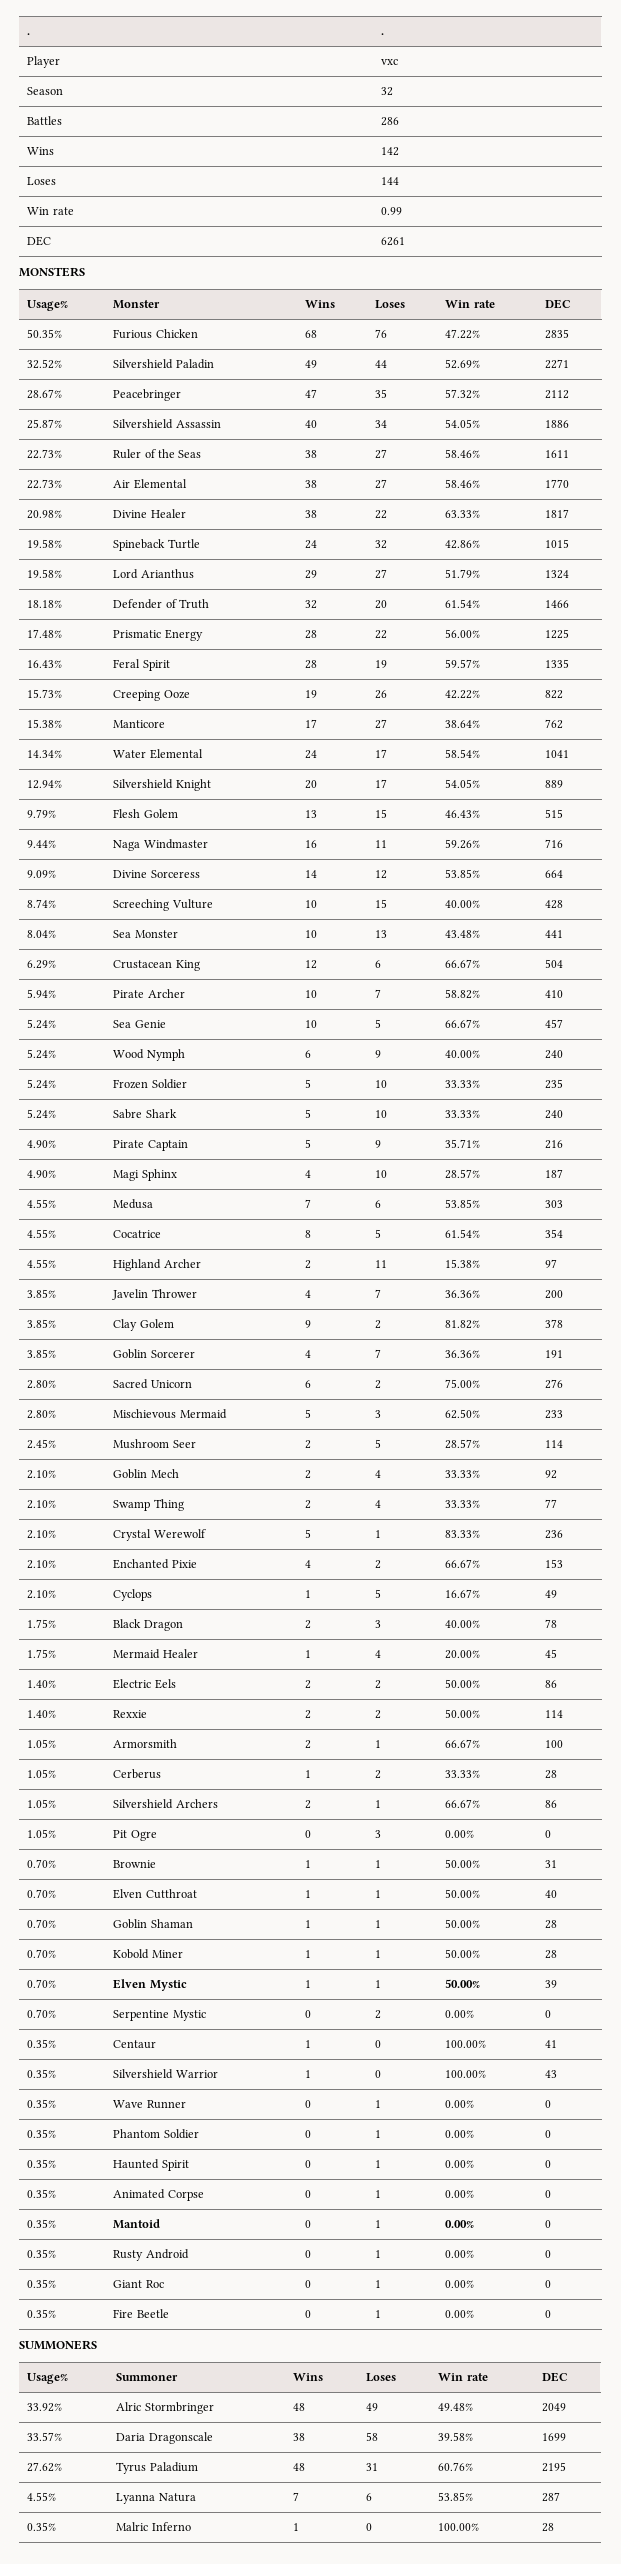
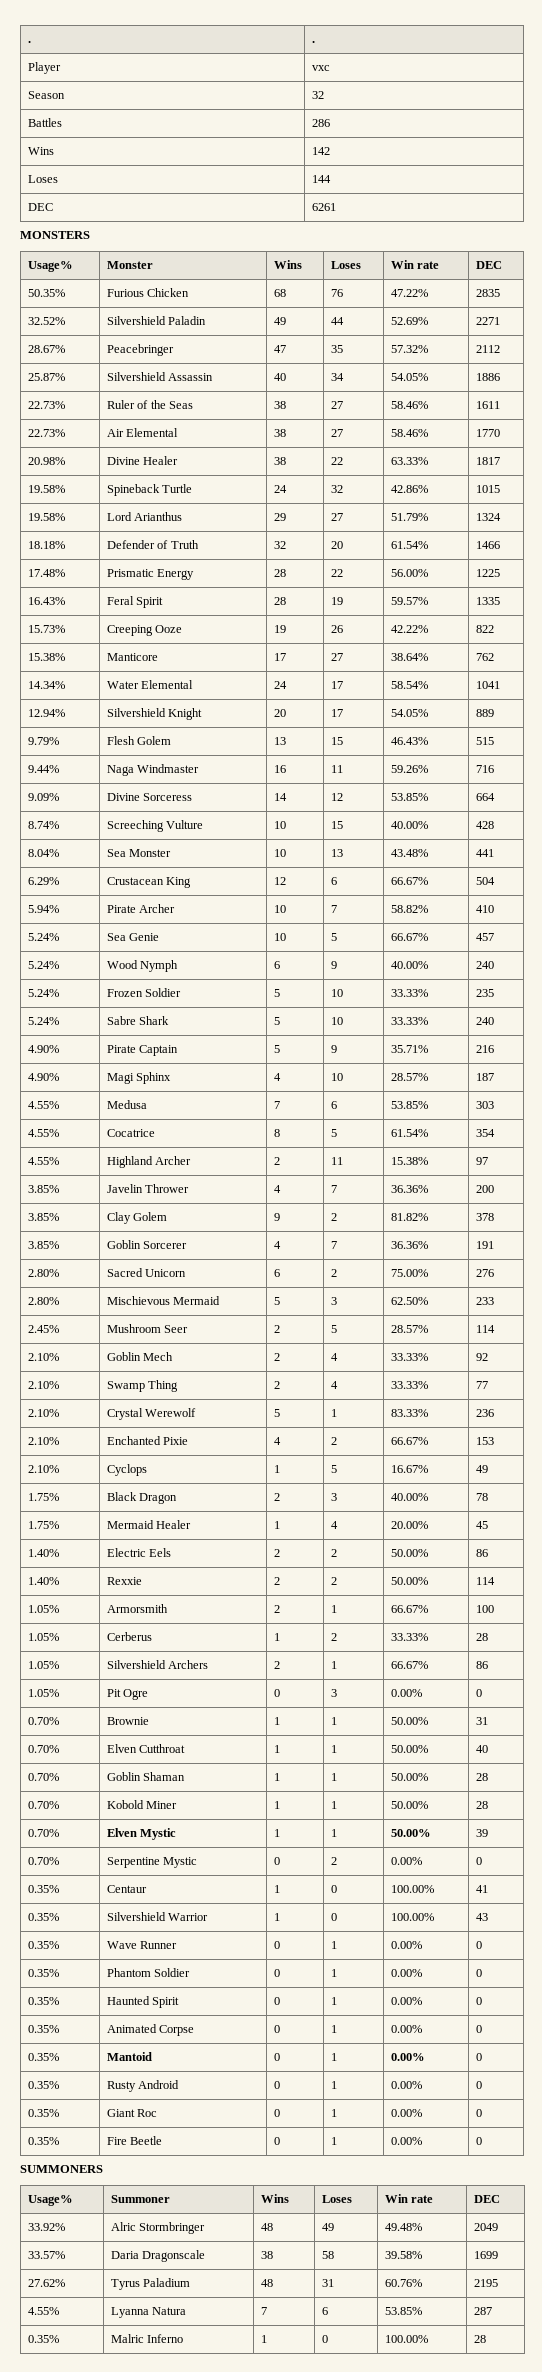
[27,207,74,215] [381,207,403,215] // Win rate | 0.99 -> (332, 179) none

